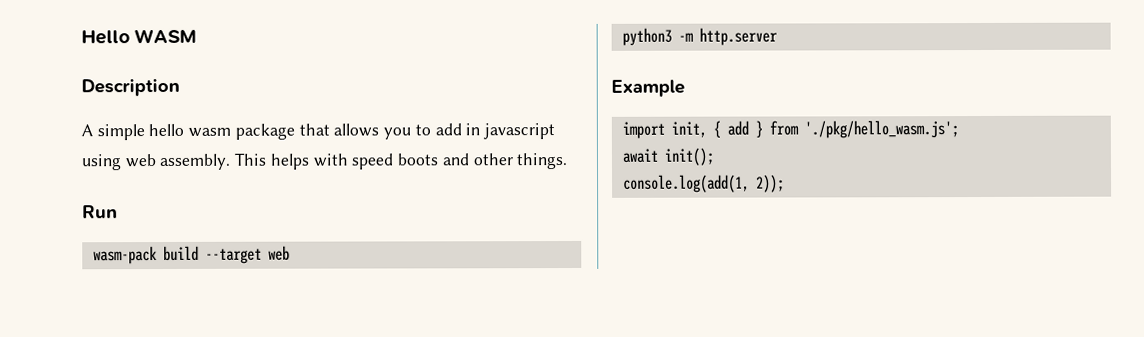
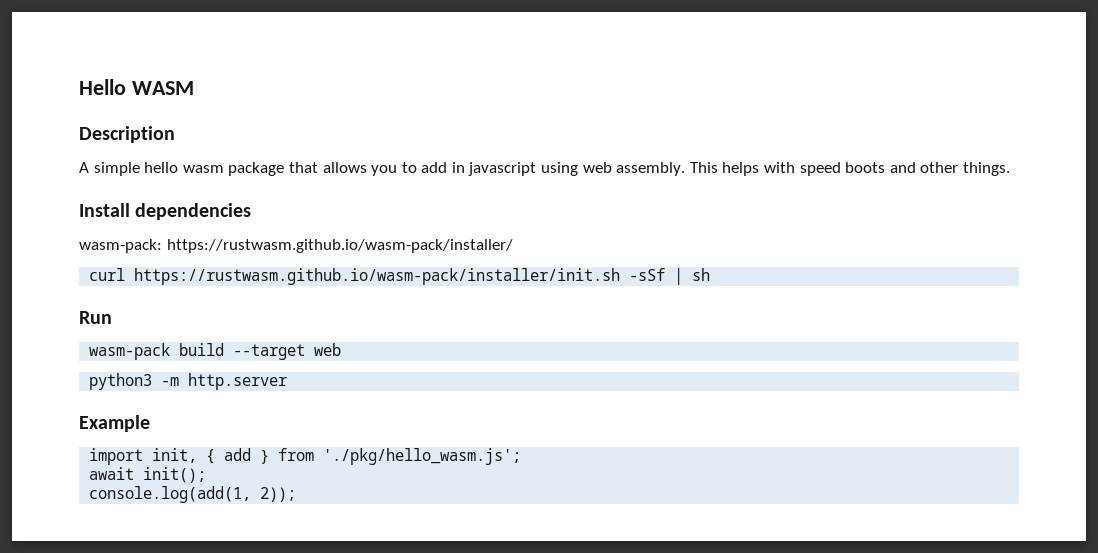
(569, 161) none -> [79,203,252,220] [79,239,513,253] [89,268,711,285] // Install dependencies // wasm-pack: https://rustwasm.github.io/wasm-pack/installer/ // curl https://rustwasm.github.io/wasm-pack/installer/init.sh -sSf | sh

